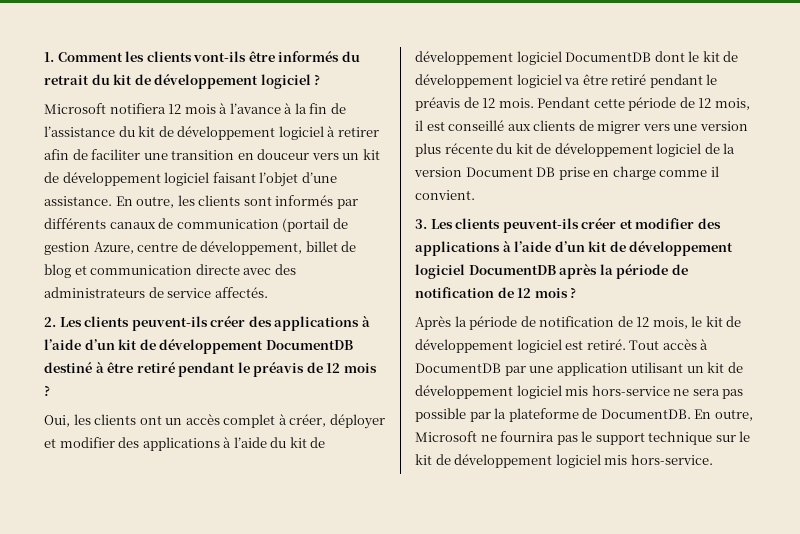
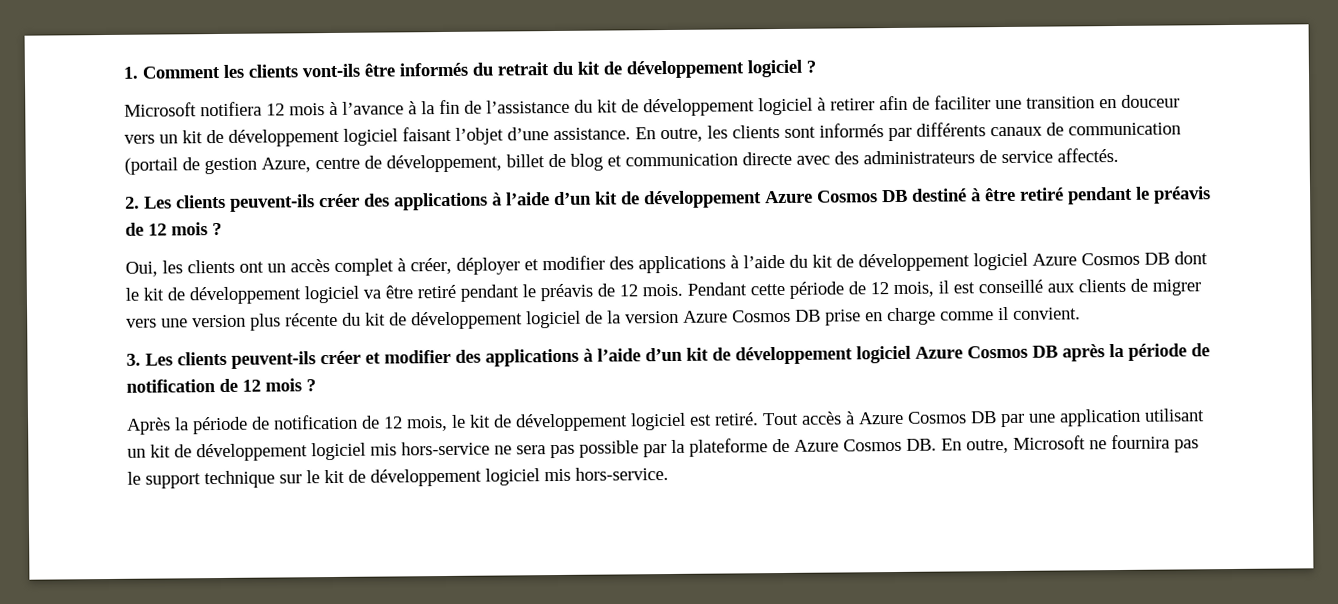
[265,340,353,350] DocumentDB -> [765,189,908,204] Azure Cosmos DB
[565,52,652,62] DocumentDB -> [1032,252,1170,266] Azure Cosmos DB
[465,167,533,177] Document -> [683,309,791,323] Azure Cosmos
[468,265,556,275] DocumentDB -> [915,345,1058,359] Azure Cosmos DB
[415,363,501,373] DocumentDB -> [858,411,997,425] Azure Cosmos DB
[600,409,691,419] DocumentDB. -> [794,438,937,452] Azure Cosmos DB.

